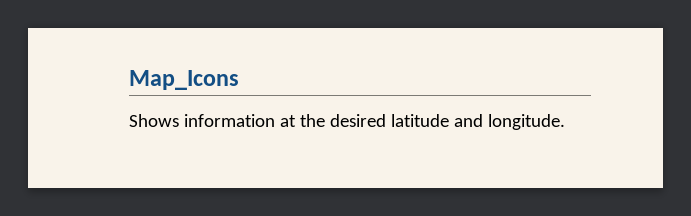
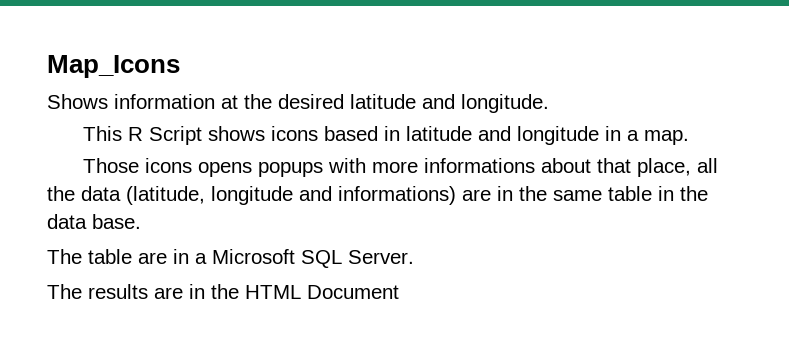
(565, 122) none -> [82,126,689,145] [82,158,718,177] [47,186,708,205] [47,214,141,229] [47,249,414,268] [47,284,399,299] // This R Script shows icons based in latitude and longitude in a map. // Those icons opens popups with more informations about that place, all the data (latitude, longitude and informations) are in the same table in the data base. // The table are in a Microsoft SQL Server. // The results are in the HTML Document

